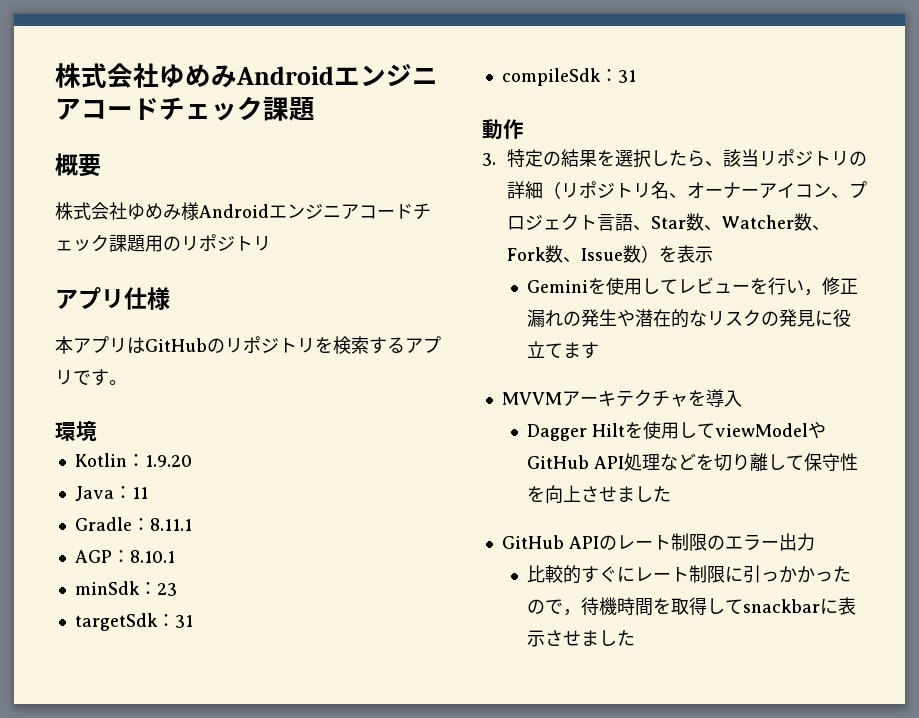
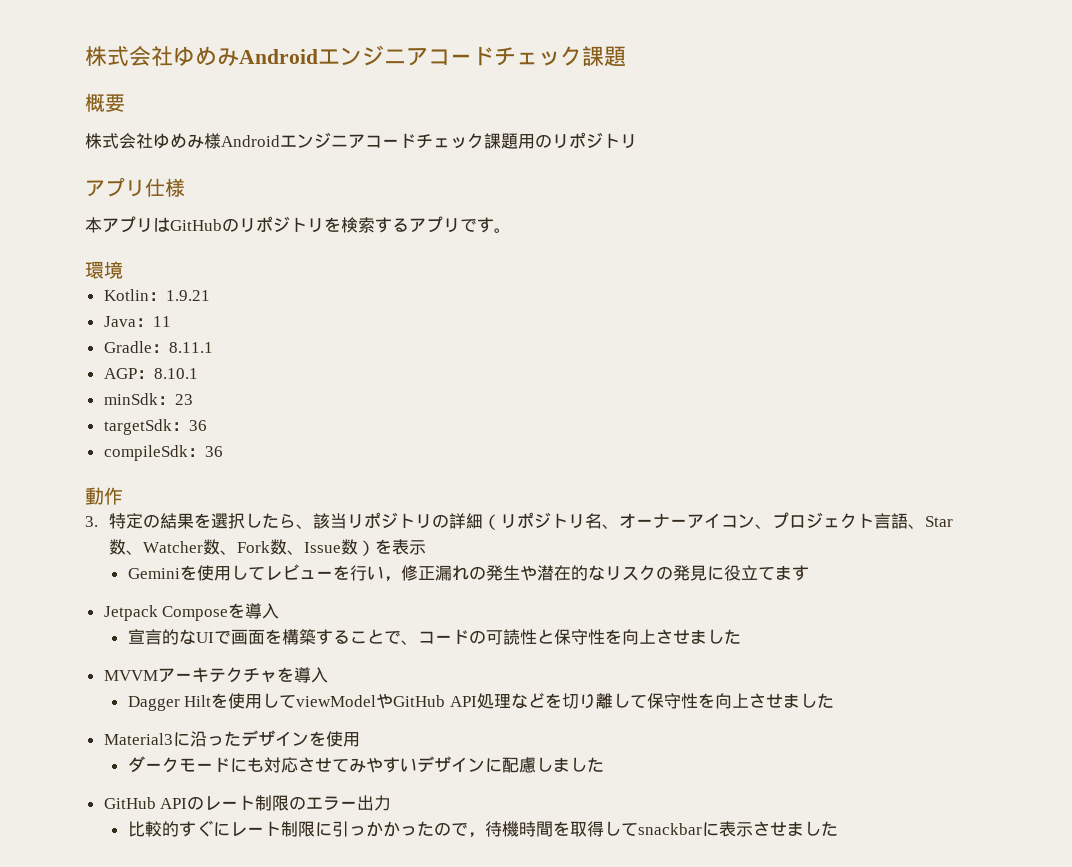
[144,455,192,467] 1.9.20 -> [165,290,210,301] 1.9.21
[174,615,193,628] 31 -> [188,420,207,431] 36
[617,70,636,83] 31 -> [204,446,223,457] 36
(600, 350) none -> [103,603,280,621] [127,629,741,645] // Jetpack Composeを導入 // 宣言的なUIで画面を構築することで、コードの可読性と保守性を向上させました
(672, 494) none -> [103,730,360,747] [127,756,604,773] // Material3に沿ったデザインを使用 // ダークモードにも対応させてみやすいデザインに配慮しました

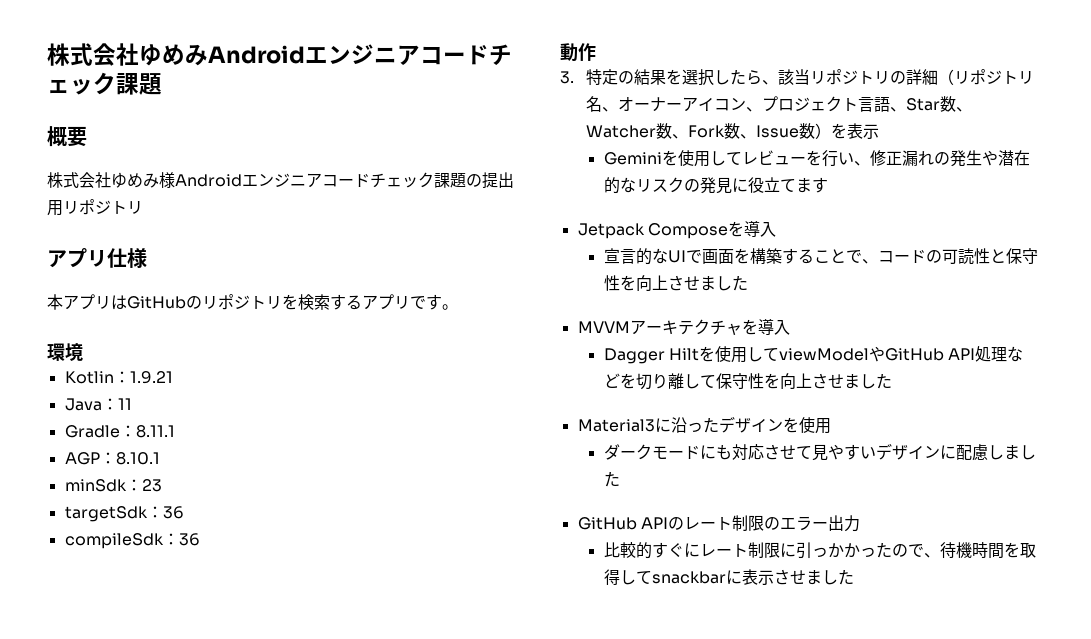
[518,134,552,149] 用の -> [466,172,514,189] [47,200,63,216] の提出用
[383,576,401,582] ， -> [853,161,870,166] 、
[348,758,366,773] み -> [811,444,828,461] 見
[467,832,485,838] ， -> [923,553,940,558] 、

